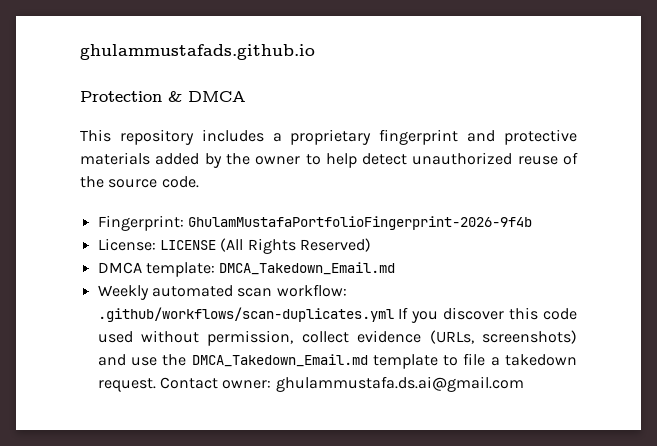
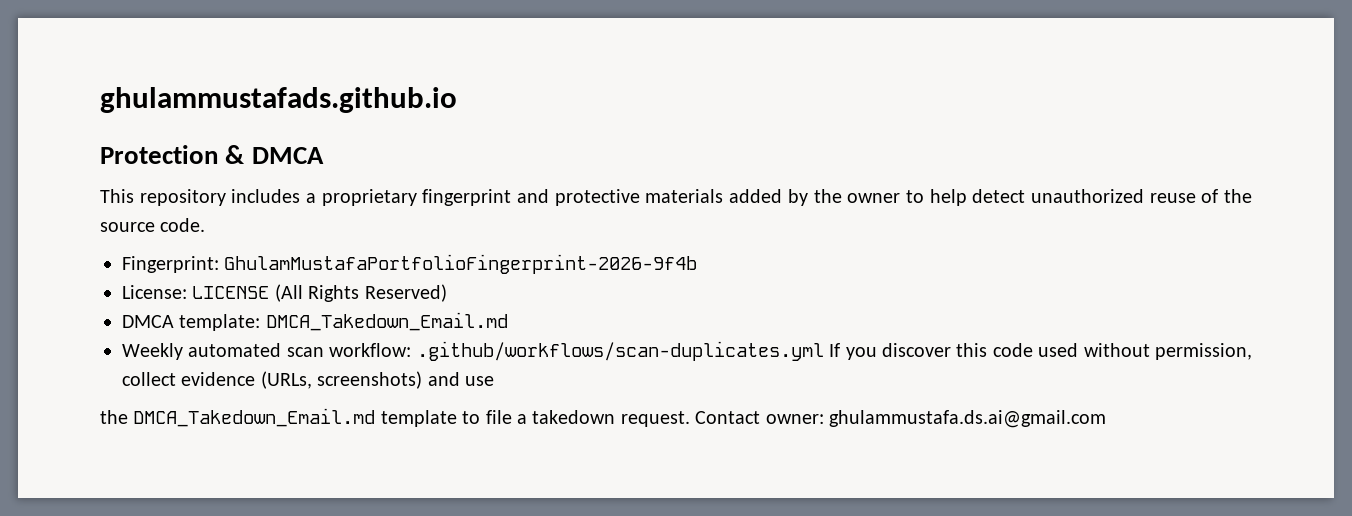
(157, 361) none -> (494, 381) //

